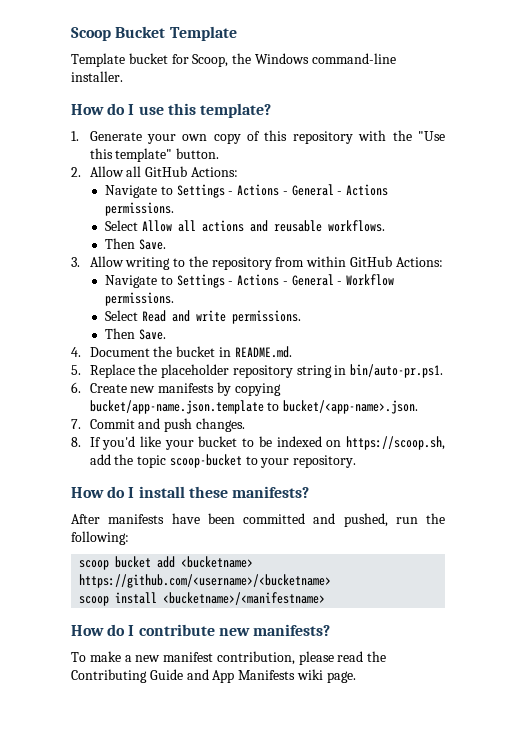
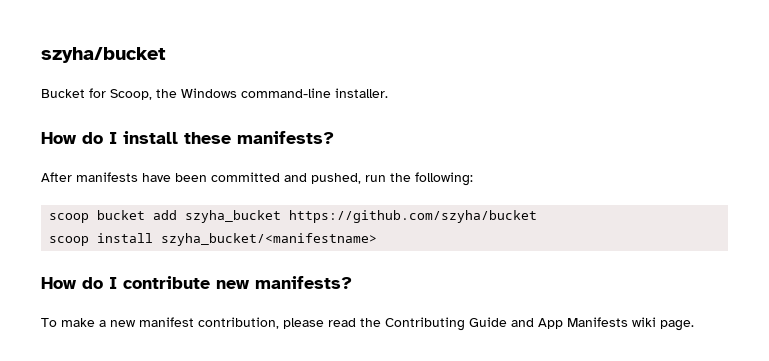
[71,26,237,41] [71,53,168,67] Scoop Bucket Template // Template bucket -> [41,47,166,63] [41,89,85,98] szyha/bucket // Bucket
[71,103,271,118] [71,130,446,144] [89,148,220,162] [71,166,238,177] [104,184,389,198] [104,202,174,216] [104,220,385,232] [104,238,166,250] [71,256,443,270] [104,274,395,288] [104,292,174,306] [104,310,301,324] [104,328,166,340] [71,346,292,358] [71,364,444,378] [71,382,281,396] [89,400,419,414] [71,418,245,432] [71,436,446,450] [89,454,357,468] // How do I use this template? // 1. Generate your own copy of this repository with the "Use this template" button. // 2. Allow all GitHub Actions: // Navigate to Settings - Actions - General - Actions permissions. // Select Allow all actions and reusable workflows. // Then Save. // 3. Allow writing to the repository from within GitHub Actions: // Navigate to Settings - Actions - General - Workflow permissions. // Select Read and write permissions. // Then Save. // 4. Document the bucket in README.md. // 5. Replace the placeholder repository string in bin/auto-pr.ps1. // 6. Create new manifests by copying bucket/app-name.json.template to bucket/<app-name>.json. // 7. Commit and push changes. // 8. If you'd like your bucket to be indexed on https://scoop.sh, add the topic scoop-bucket to your repository. -> (388, 93) none
[181,556,254,568] [79,574,332,588] <bucketname> https://github.com/<username>/<bucketname> -> [185,210,538,223] szyha_bucket https://github.com/szyha/bucket
[163,592,326,605] <bucketname>/<manifestname> -> [161,233,378,246] szyha_bucket/<manifestname>

